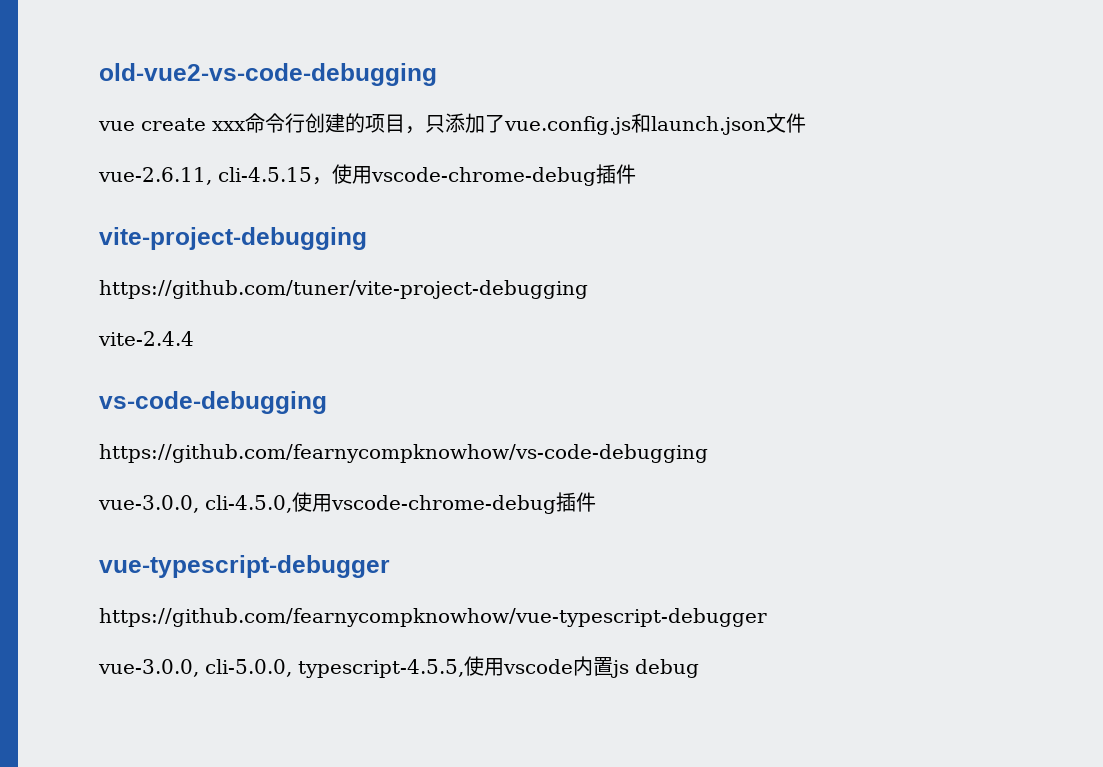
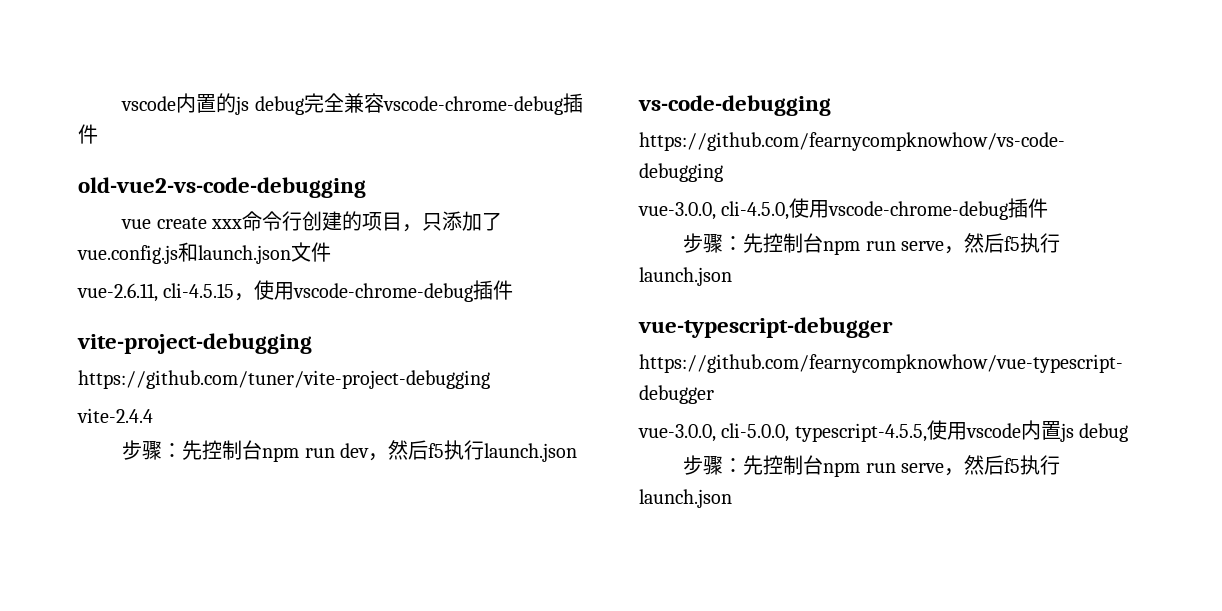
(99, 74) none -> [121,93,583,115] [78,124,98,144] vscode内置的js debug完全兼容vscode-chrome-debug插件 //
(194, 338) none -> [122,440,578,462] // 步骤：先控制台npm run dev，然后f5执行launch.json
(596, 502) none -> [683,233,1061,255] [639,267,732,286] // 步骤：先控制台npm run serve，然后f5执行launch.json
(699, 668) none -> [683,455,1061,477] [639,489,732,508] // 步骤：先控制台npm run serve，然后f5执行launch.json

